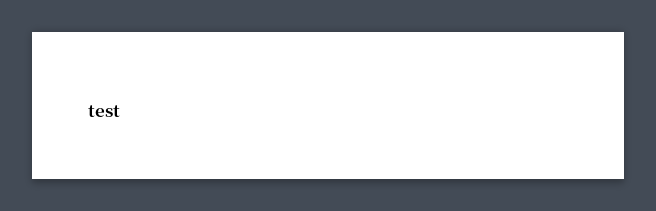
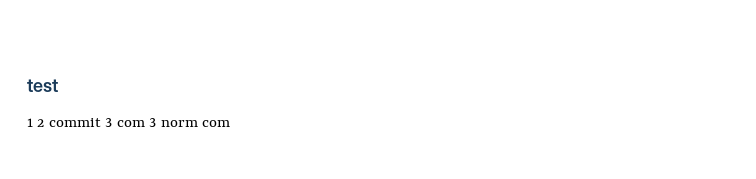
(120, 111) none -> [27,118,231,127] // 1 2 commit 3 com 3 norm com

